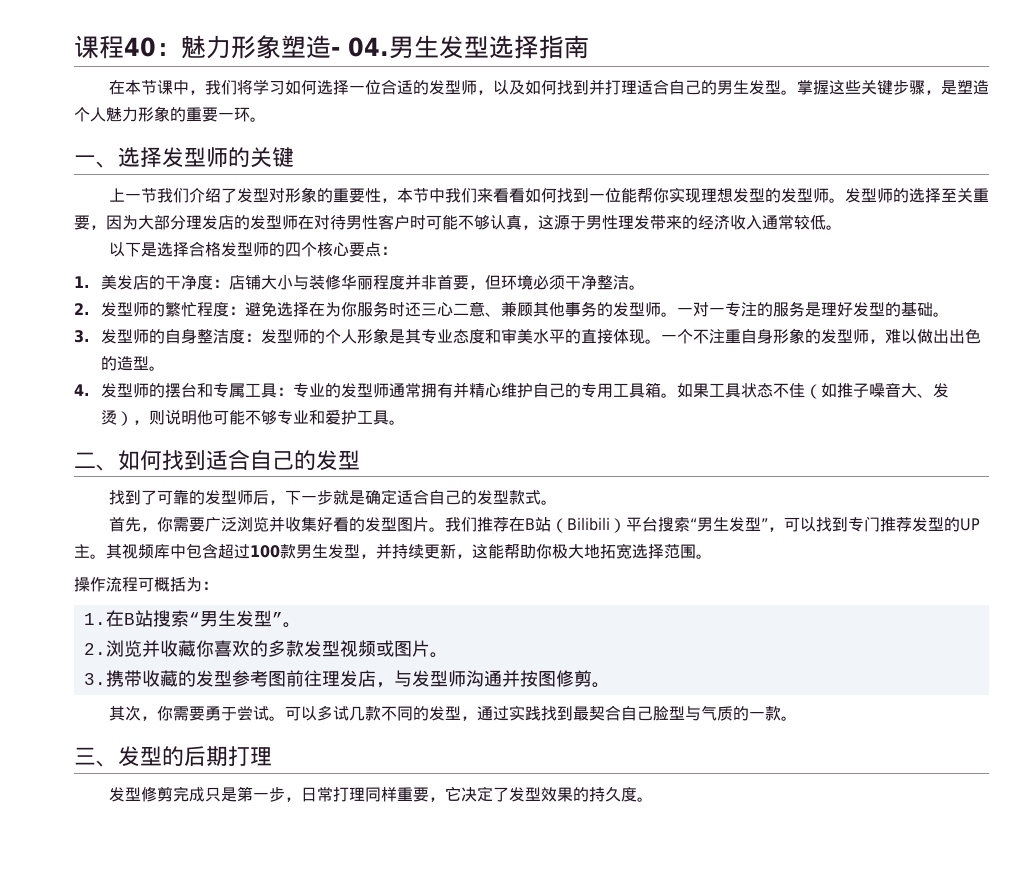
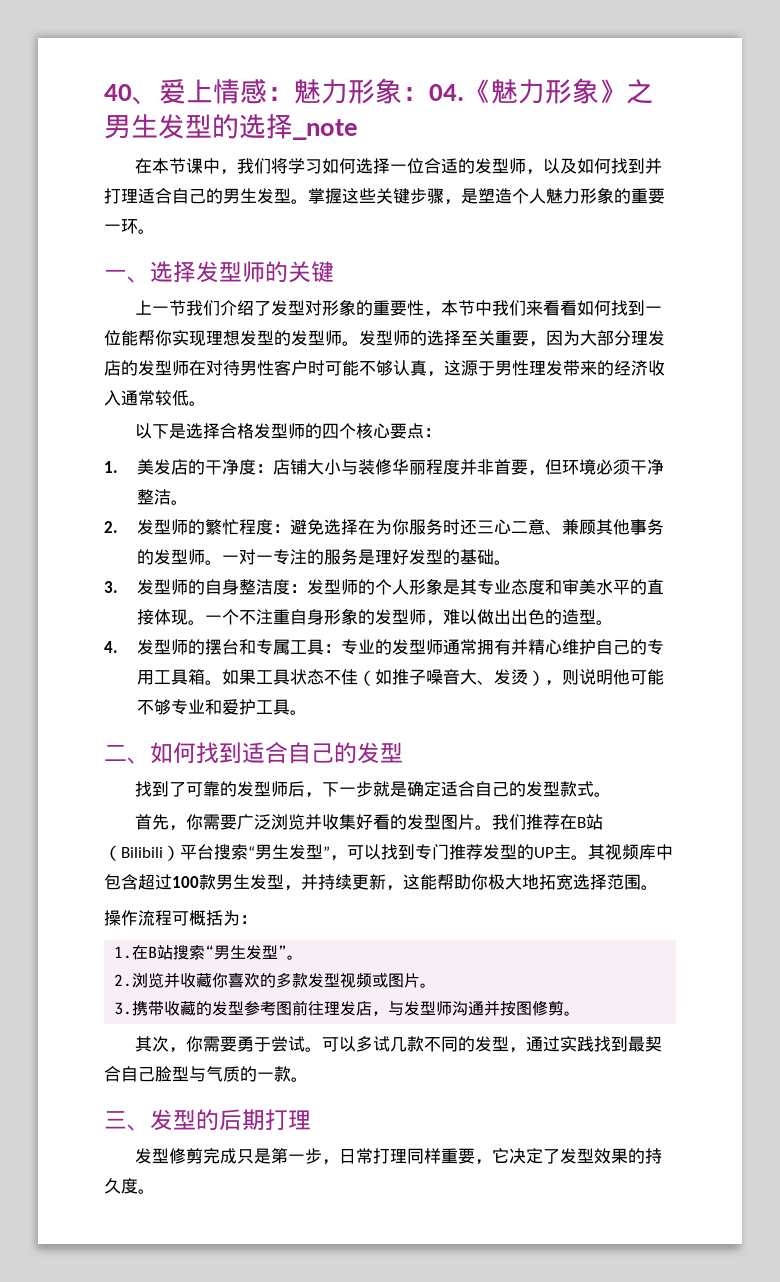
[74,35,589,59] 课程40：魅力形象塑造- 04.男生发型选择指南 -> [104,78,653,105] [104,114,358,140] 40、爱上情感：魅力形象：04.《魅力形象》之男生发型的选择_note

